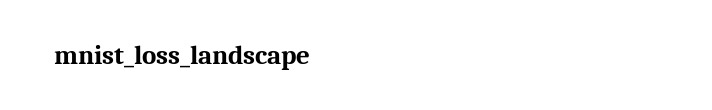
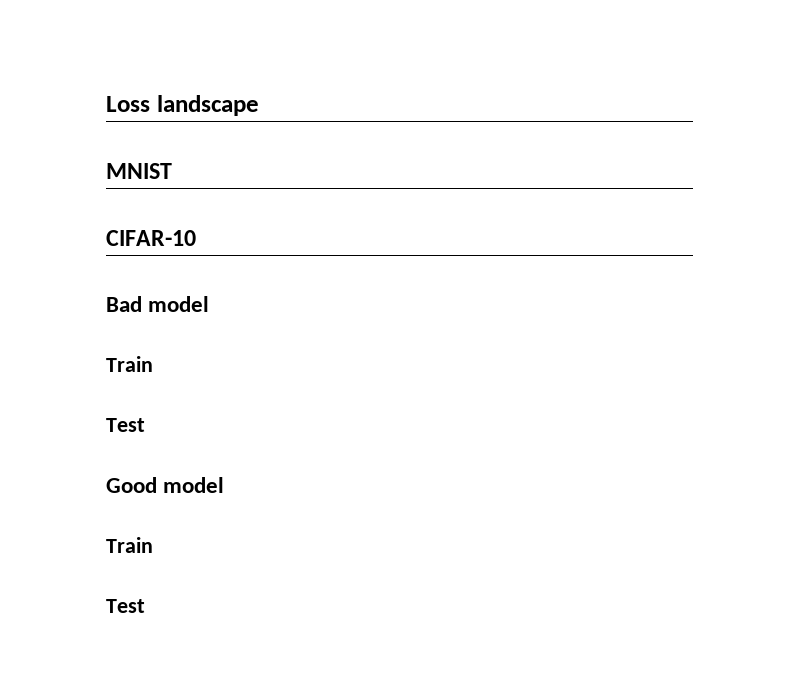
[54,45,310,70] mnist_loss_landscape -> [106,95,259,116] [106,163,172,179] [106,230,196,246] [106,296,210,312] [106,356,153,372] [106,418,145,432] [106,477,225,493] [106,537,153,553] [106,599,145,613] Loss landscape // MNIST // CIFAR-10 // Bad model // Train // Test // Good model // Train // Test

